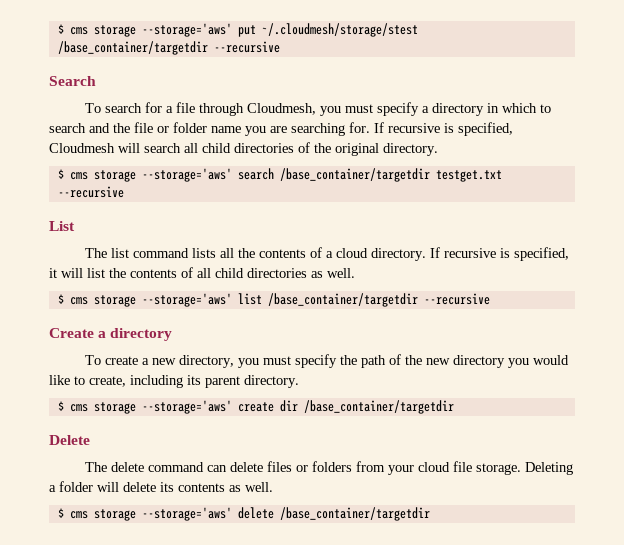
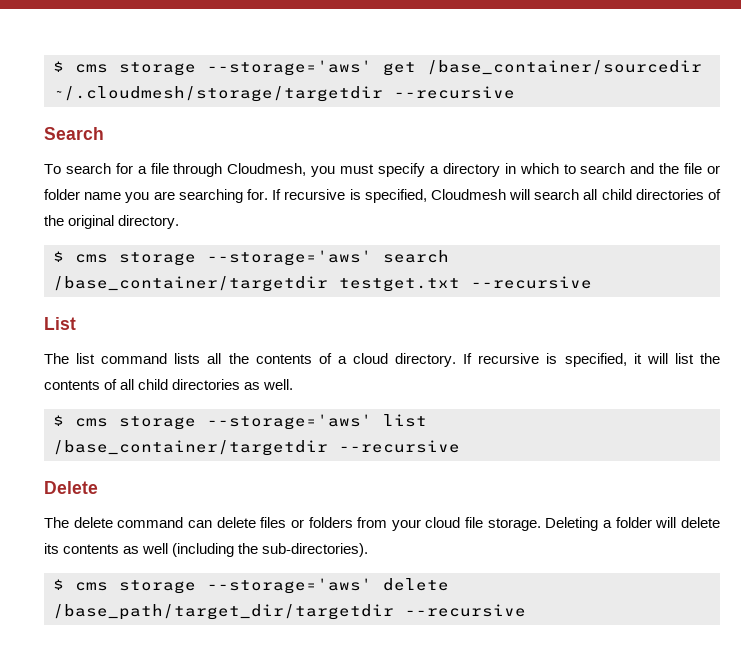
[57,23,418,37] [57,41,208,55] $ cms storage --storage='aws' put ~/.cloudmesh/storage/stest /base_container/targetdir -> [53,60,702,76] [53,86,383,102] $ cms storage --storage='aws' get /base_container/sourcedir ~/.cloudmesh/storage/targetdir
[49,328,173,341] [85,354,570,368] [49,375,299,388] [57,400,454,414] // Create a directory // To create a new directory, you must specify the path of the new directory you would like to create, including its parent directory. // $ cms storage --storage='aws' create dir /base_container/targetdir -> (460, 446) none
[245,482,273,492] well. -> [142,543,369,557] well (including the sub-directories).
[279,507,430,521] /base_container/targetdir -> [53,604,526,620] /base_path/target_dir/targetdir --recursive

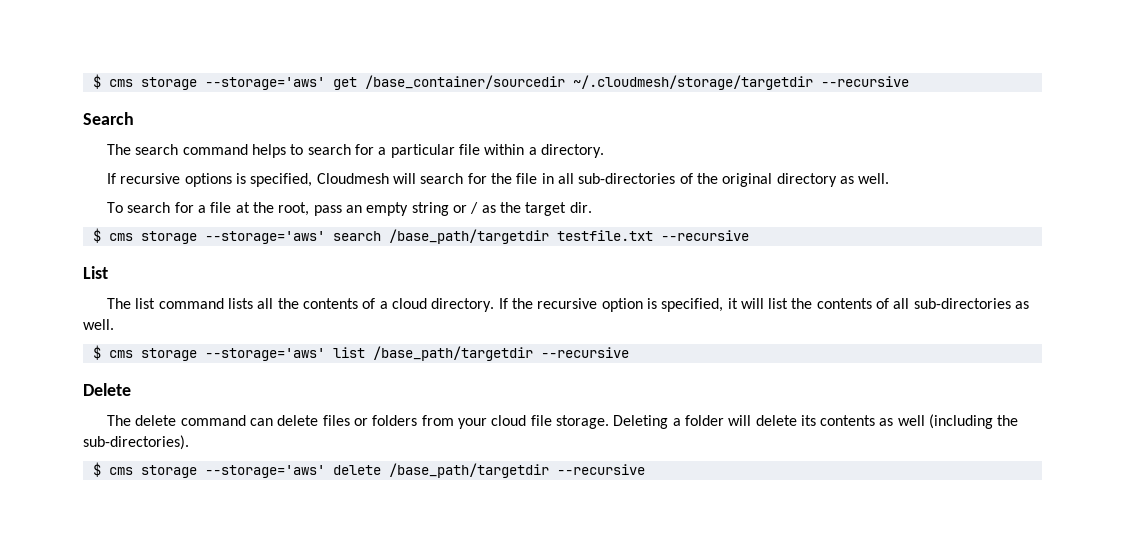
(104, 133) none -> [107,144,604,158] [107,173,890,187] // The search command helps to search for a particular file within a directory. // If recursive options is specified, Cloudmesh will search for the file in all sub-directories of the original directory as well.
[173,163,721,177] [44,189,721,203] [44,215,180,229] through Cloudmesh, you must specify a directory in which to search and the file or folder name you are searching for. If recursive is specified, Cloudmesh will search all child directories of the original directory. -> [235,202,592,216] at the root, pass an empty string or / as the target dir.
[53,276,460,292] /base_container/targetdir testget.txt -> [388,229,653,244] /base_path/targetdir testfile.txt
[478,353,540,364] recursive -> [511,298,643,312] the recursive option
[138,379,241,390] child directories -> [913,298,1011,309] sub-directories
[53,440,328,456] /base_container/targetdir -> [372,346,533,361] /base_path/targetdir
[53,604,394,620] /base_path/target_dir/targetdir -> [388,463,549,478] /base_path/targetdir

